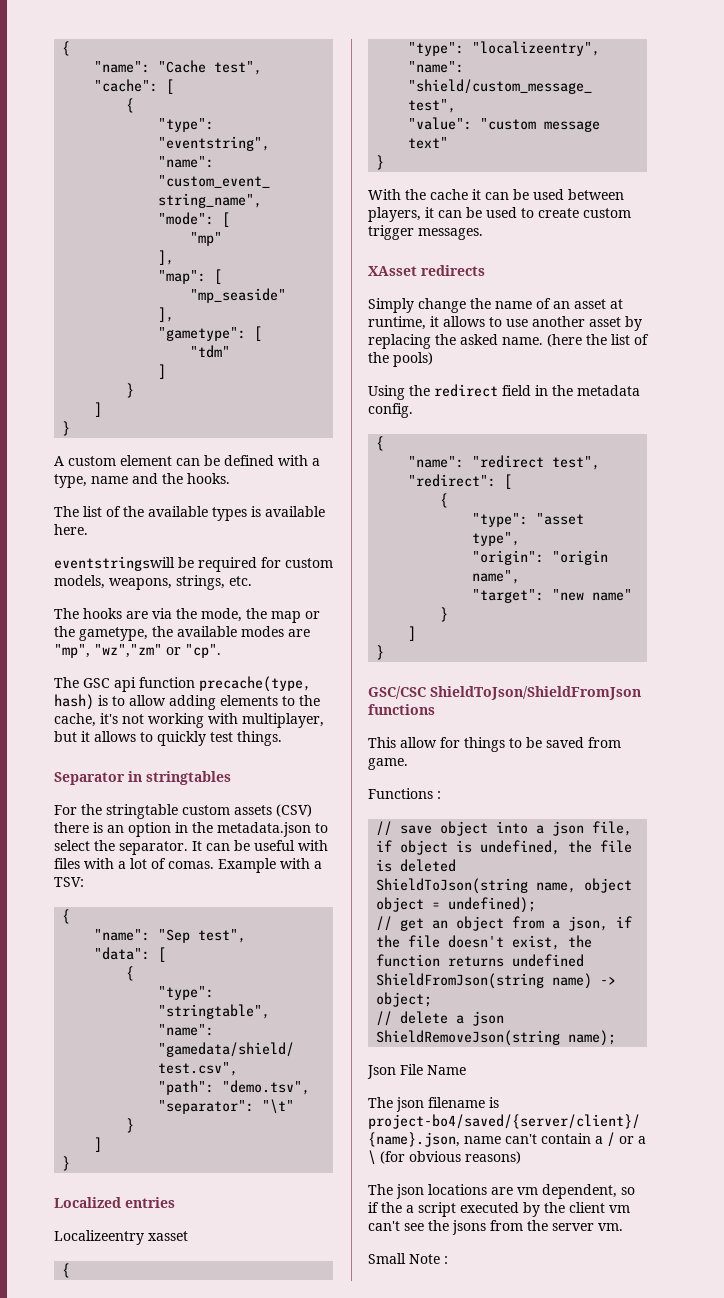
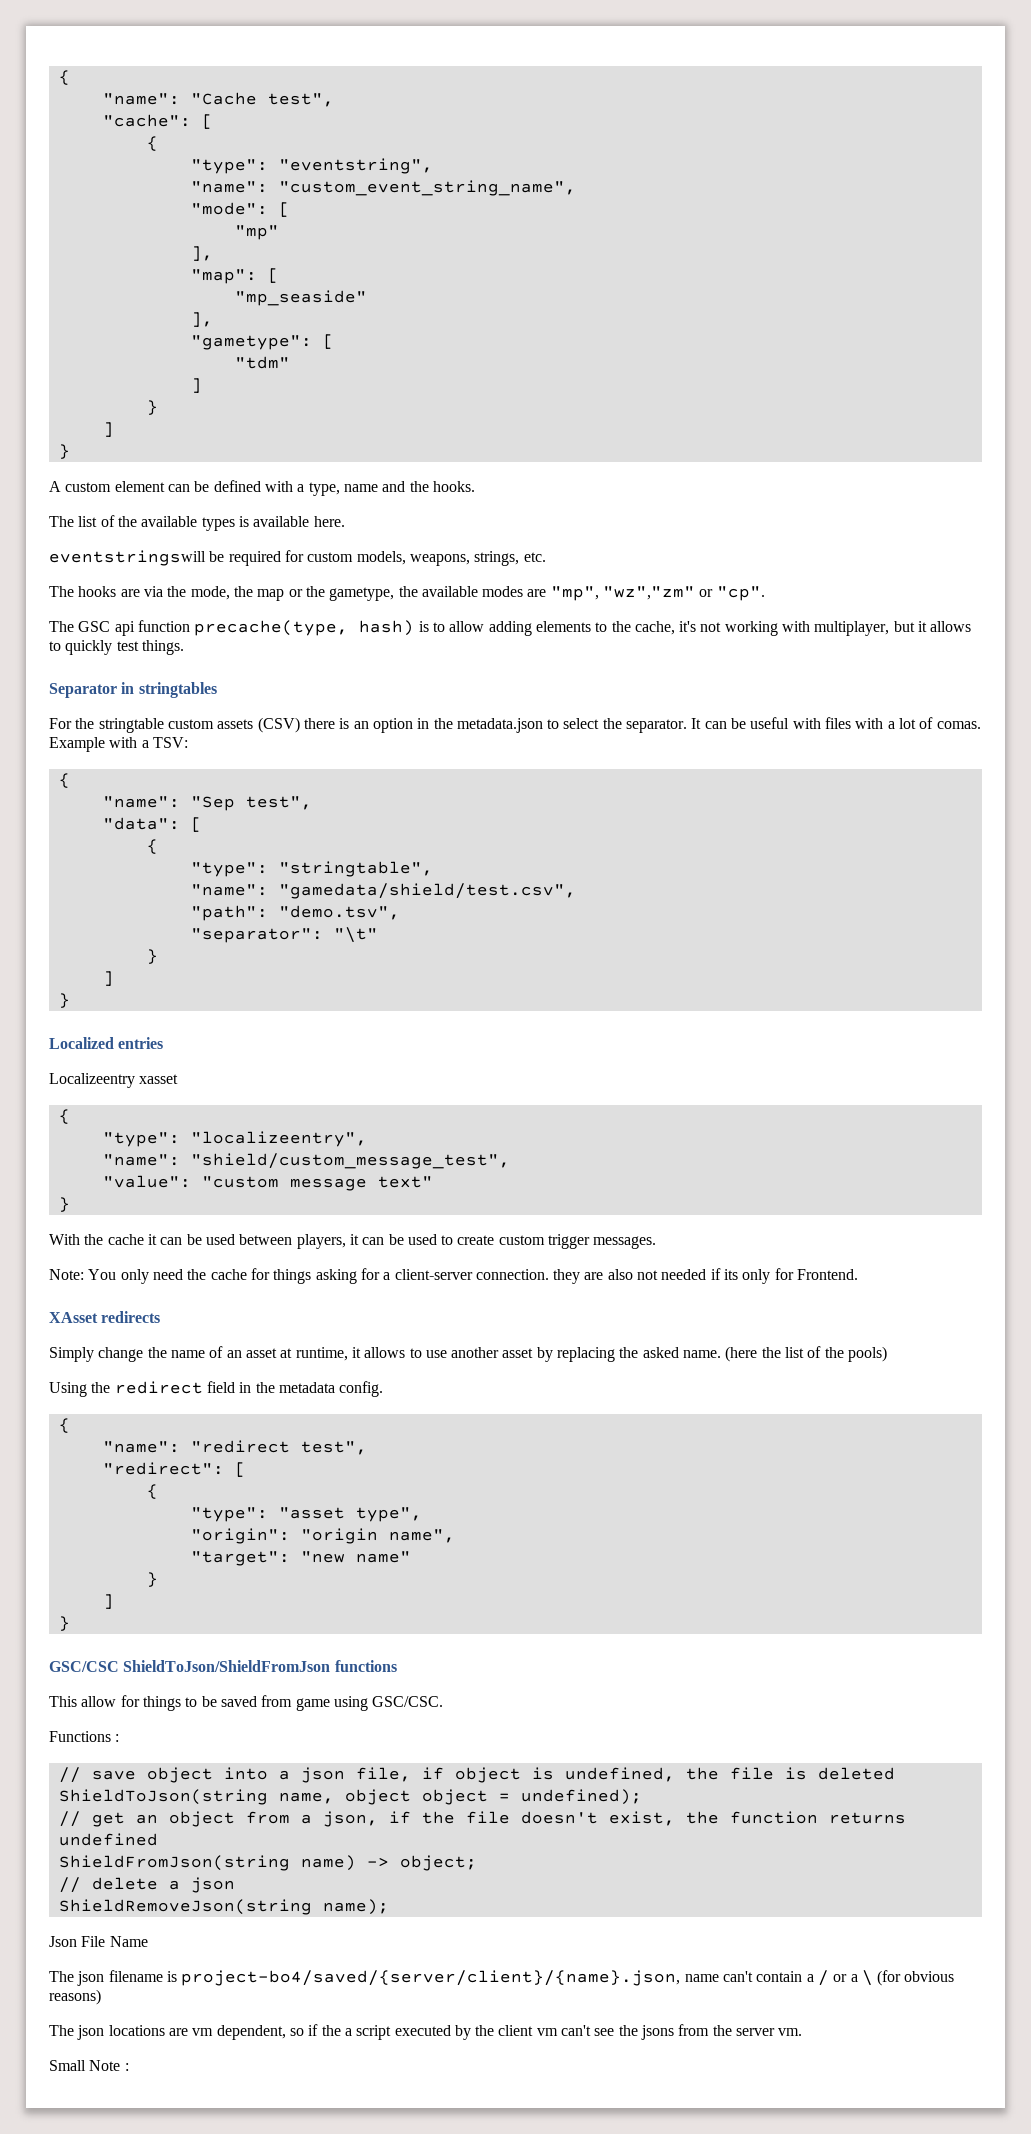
(483, 234) none -> [49,1268,859,1284] // Note: You only need the cache for things asking for a client-server connection. they are also not needed if its only for Frontend.
[368,758,408,770] game. -> [295,1696,444,1711] game using GSC/CSC.

